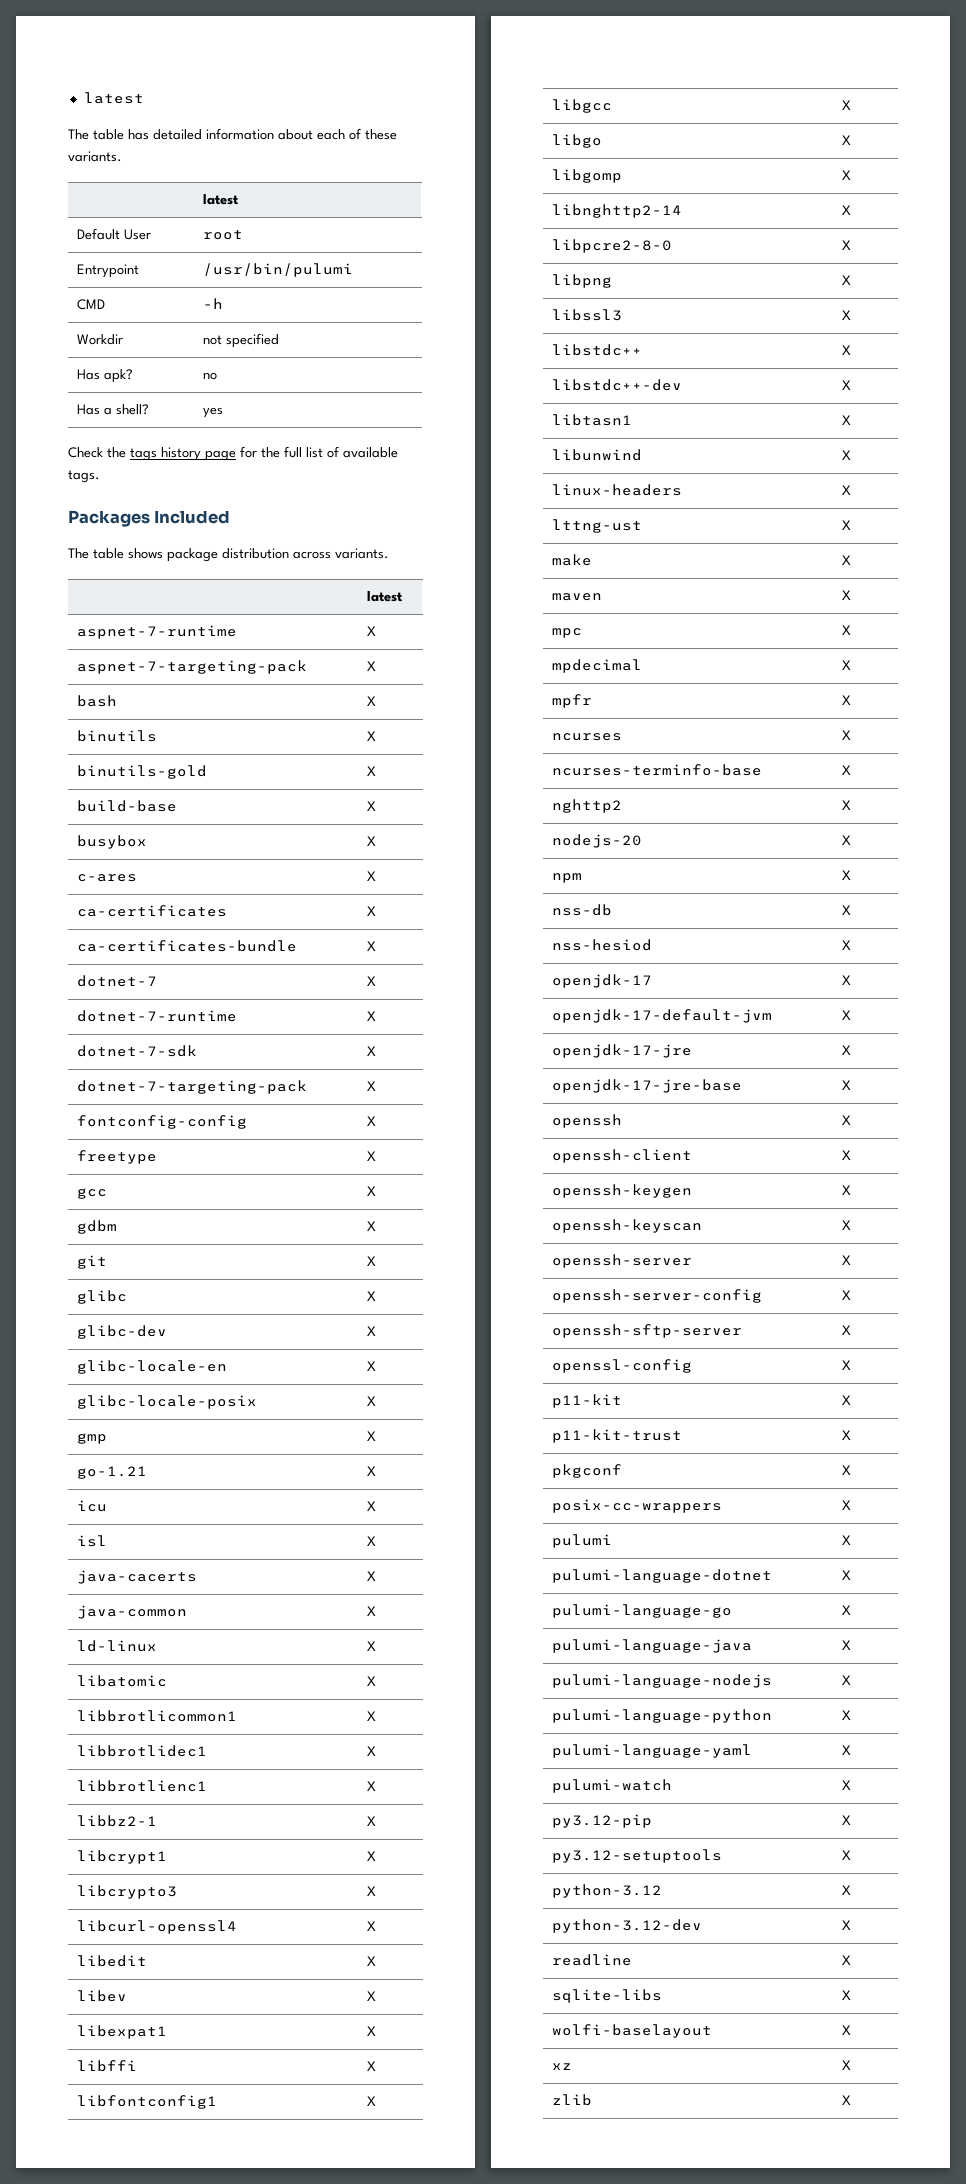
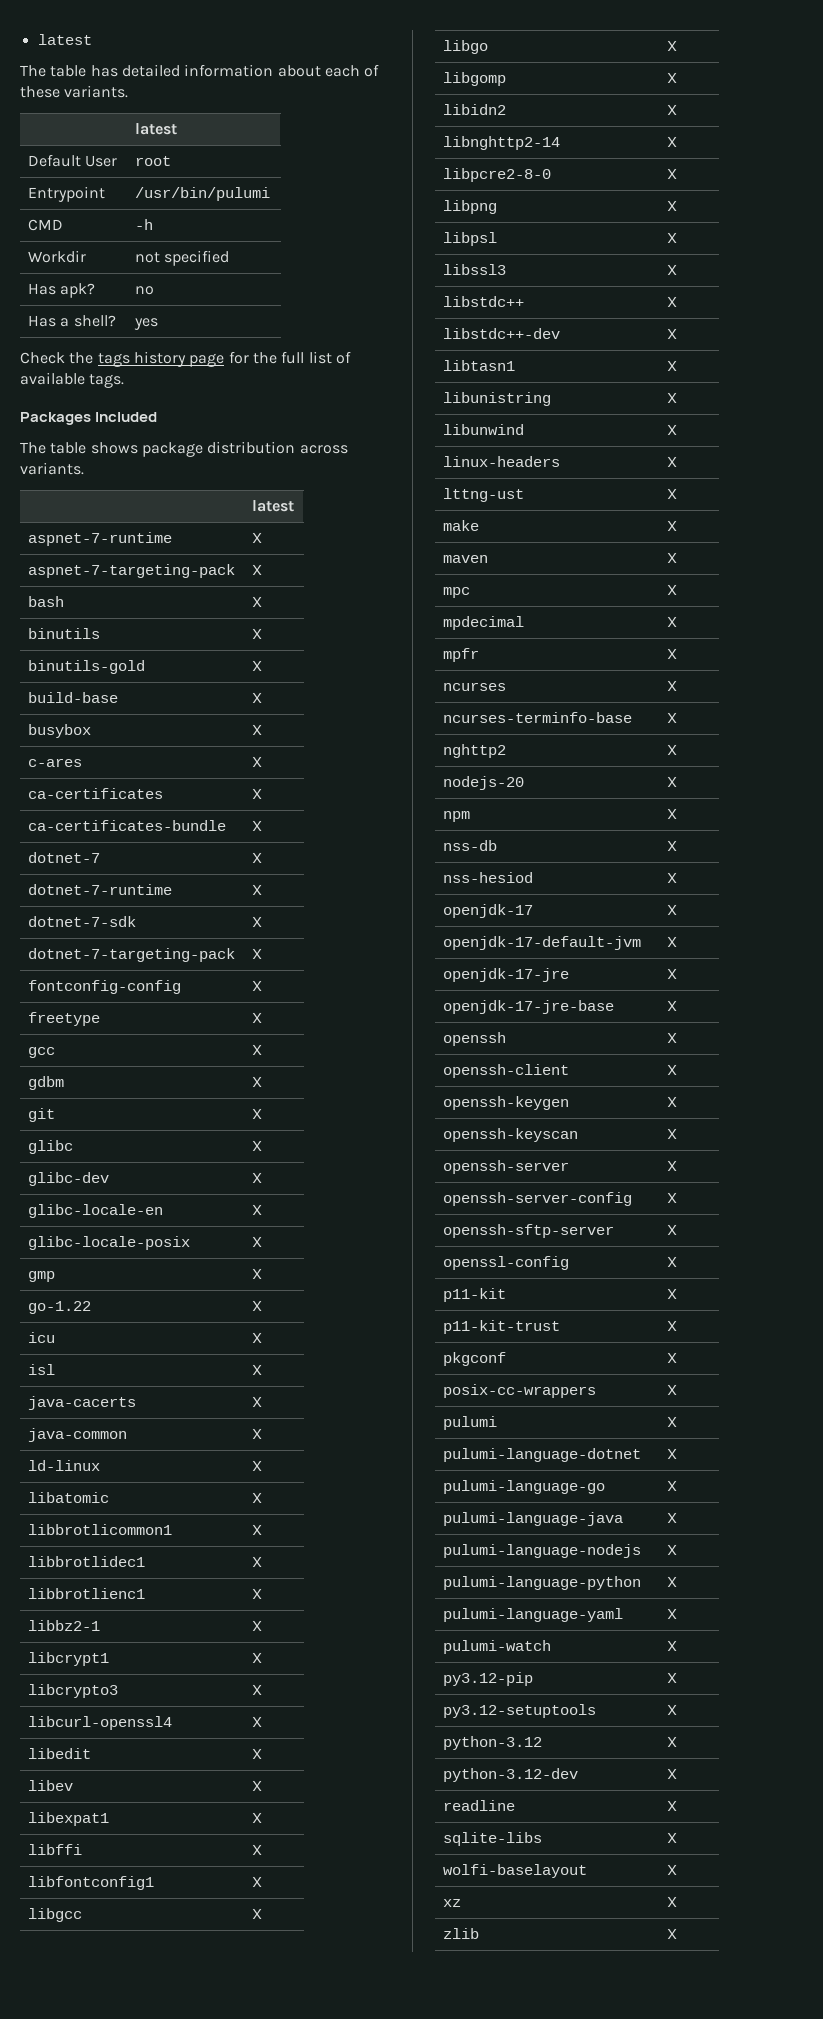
[77,1466,148,1479] go-1.21 -> [28,1301,92,1314] go-1.22
(852, 175) none -> [443,104,507,115] [667,104,678,115] // libidn2 | X
(852, 280) none -> [443,232,498,246] [667,232,678,243] // libpsl | X
(852, 420) none -> [443,392,552,406] [667,392,678,403] // libunistring | X

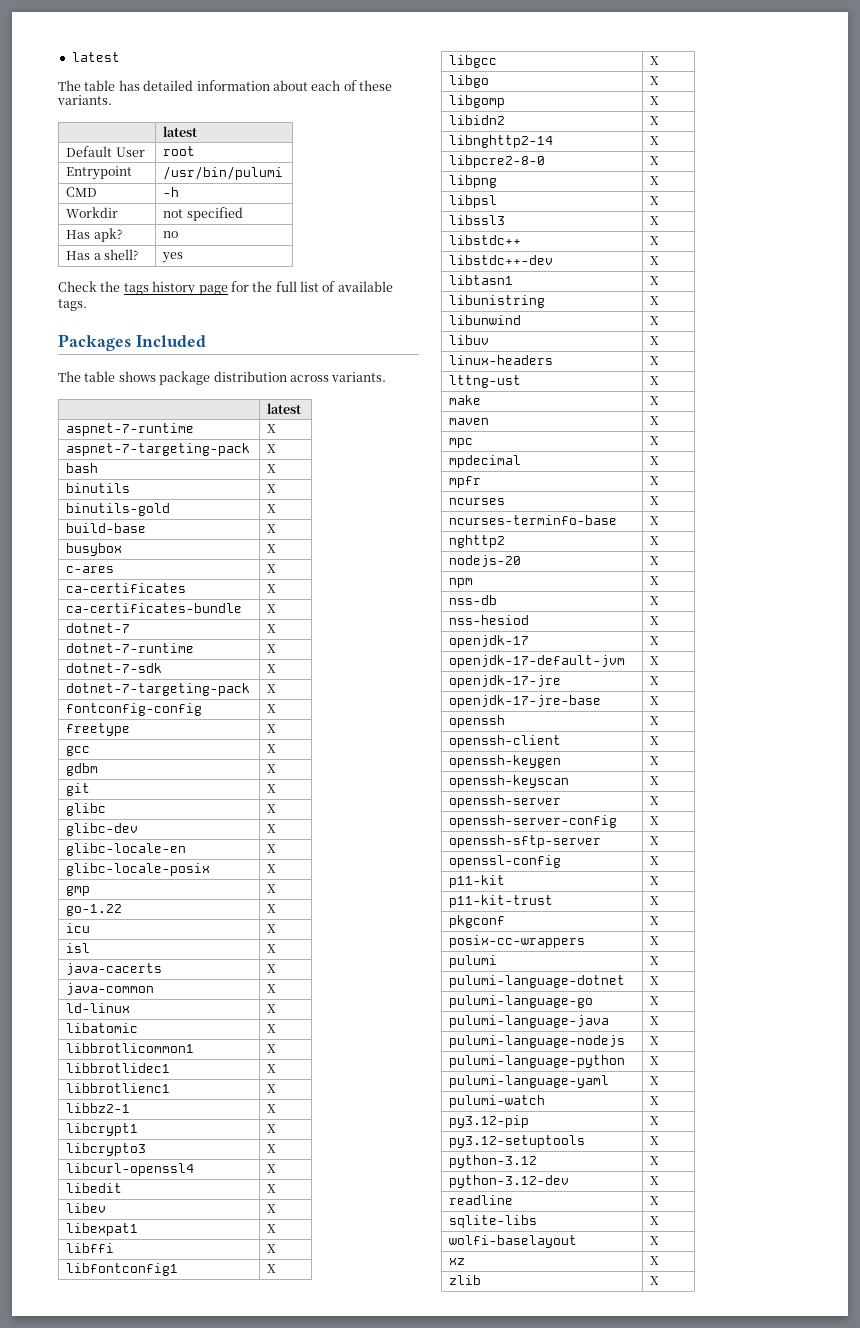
(678, 429) none -> [449,335,490,345] [650,336,660,345] // libuv | X

